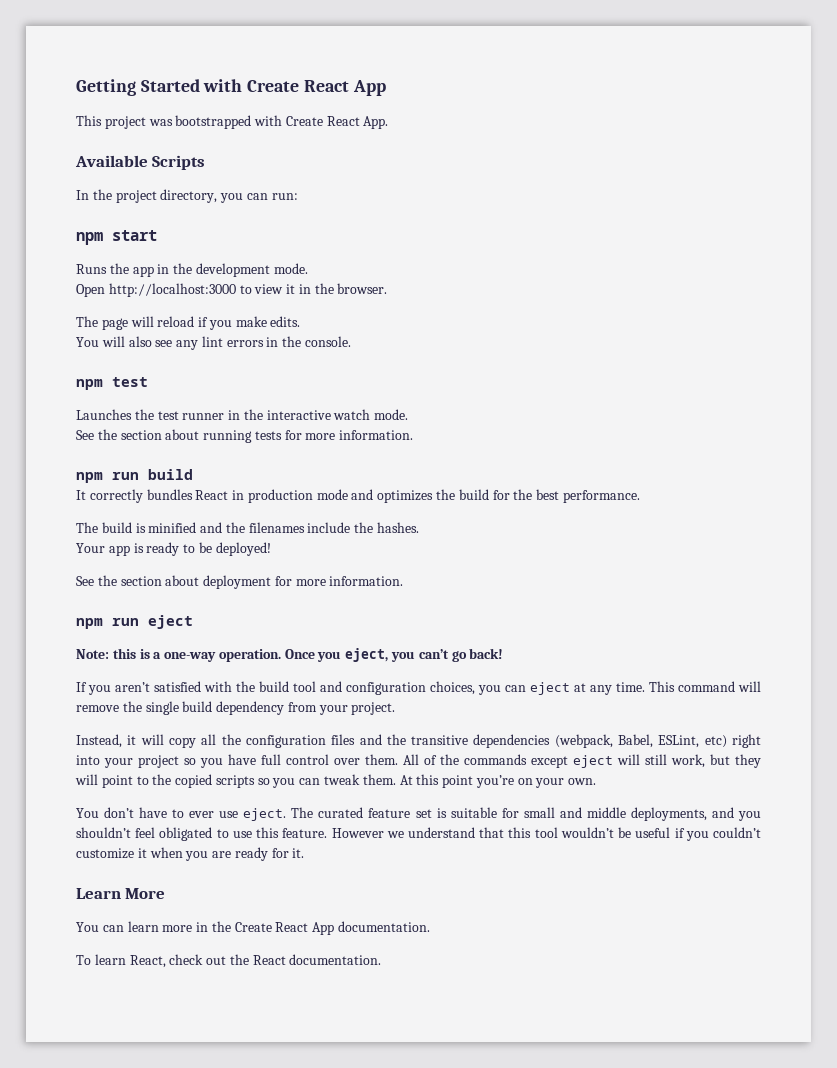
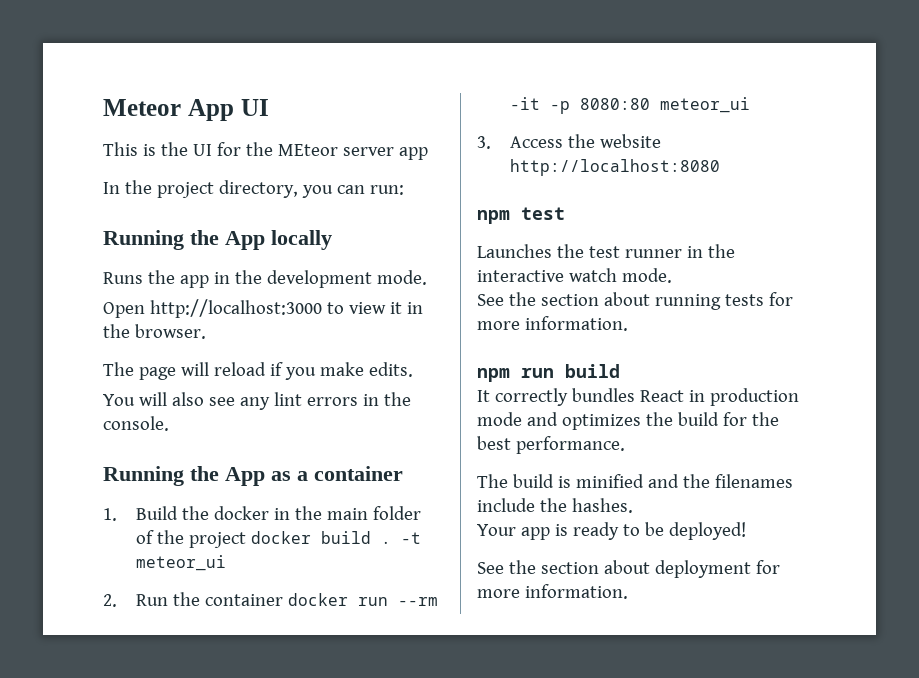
[76,79,386,96] [76,115,389,129] [75,155,206,170] Getting Started with Create React App // This project was bootstrapped with Create React App. // Available Scripts -> [103,99,269,121] [103,142,428,160] Meteor App UI // This is the UI for the MEteor server app
[76,230,157,245] npm start -> [103,230,332,250] Running the App locally
(352, 341) none -> [103,466,403,486] [103,506,422,521] [136,530,422,548] [136,555,227,571] [103,592,439,607] [510,97,751,114] [477,134,662,149] [510,159,721,176] // Running the App as a container // 1. Build the docker in the main folder of the project docker build . -t meteor_ui // 2. Run the container docker run --rm -it -p 8080:80 meteor_ui // 3. Access the website http://localhost:8080
[76,615,193,629] [76,648,504,662] [76,681,761,695] [76,701,396,715] [76,734,761,748] [76,754,761,768] [75,774,597,788] [76,807,761,821] [76,827,761,841] [76,847,305,861] [76,888,166,899] [76,921,431,935] [76,954,382,968] // npm run eject // Note: this is a one-way operation. Once you eject, you can’t go back! // If you aren’t satisfied with the build tool and configuration choices, you can eject at any time. This command will remove the single build dependency from your project. // Instead, it will copy all the configuration files and the transitive dependencies (webpack, Babel, ESLint, etc) right into your project so you have full control over them. All of the commands except eject will still work, but they will point to the copied scripts so you can tweak them. At this point you’re on your own. // You don’t have to ever use eject. The curated feature set is suitable for small and middle deployments, and you shouldn’t feel obligated to use this feature. However we understand that this tool wouldn’t be useful if you couldn’t customize it when you are ready for it. // Learn More // You can learn more in the Create React App documentation. // To learn React, check out the React documentation. -> (628, 591) none

